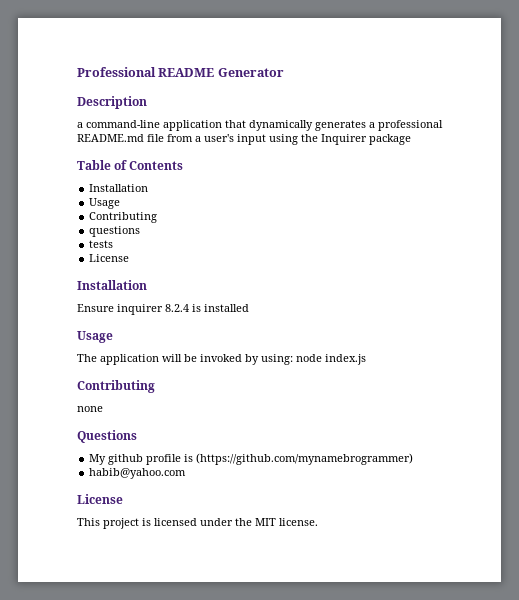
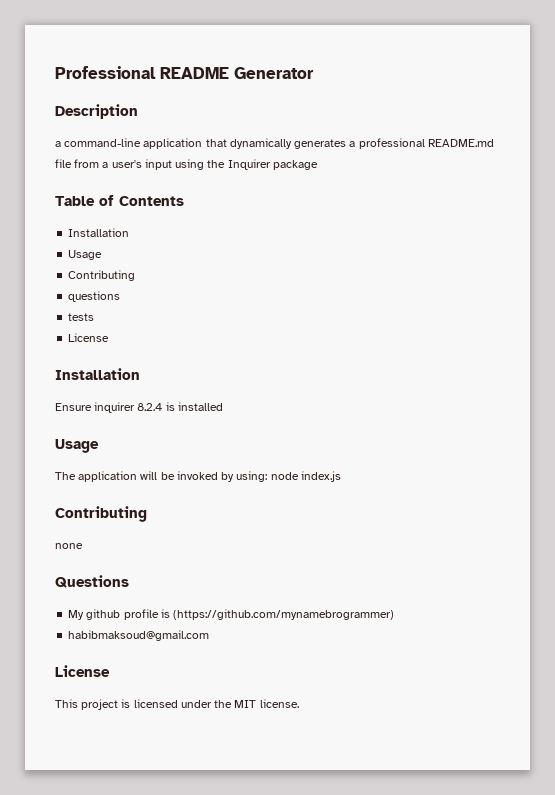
[89,468,187,479] habib@yahoo.com -> [68,630,210,641] habibmaksoud@gmail.com

